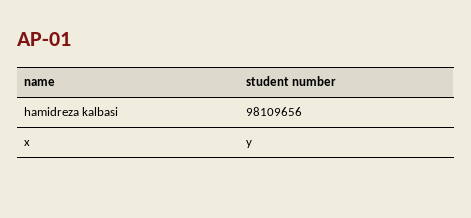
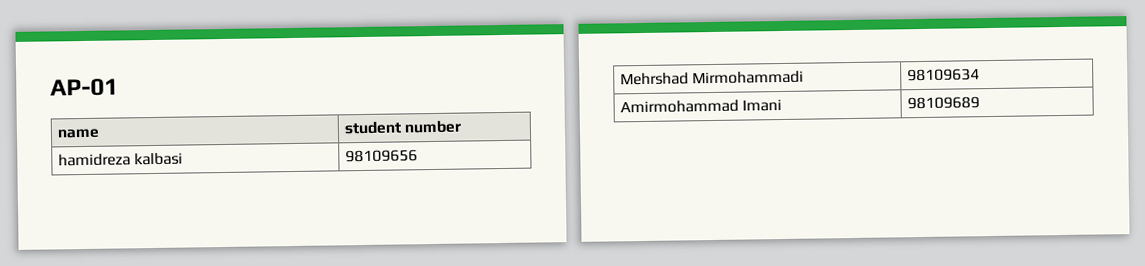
[23,140,30,146] [245,140,252,148] x | y -> [620,70,805,86] [907,68,981,82] [620,98,783,114] [907,96,981,110] Mehrshad Mirmohammadi | 98109634 // Amirmohammad Imani | 98109689

